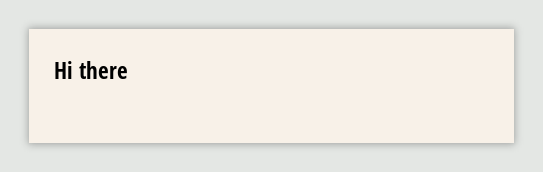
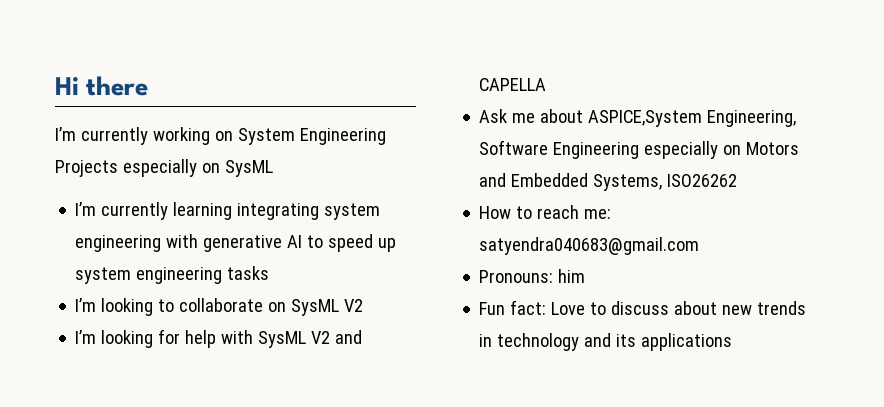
(129, 70) none -> [55,127,386,145] [55,159,273,177] [75,202,381,220] [75,234,397,252] [75,266,270,284] [75,298,364,316] [75,329,363,348] [479,78,547,91] [479,109,797,127] [479,140,800,159] [479,173,738,191] [479,205,612,219] [479,237,700,255] [479,269,586,283] [479,300,807,315] [479,333,733,351] // I’m currently working on System Engineering Projects especially on SysML // I’m currently learning integrating system engineering with generative AI to speed up system engineering tasks // I’m looking to collaborate on SysML V2 // I’m looking for help with SysML V2 and CAPELLA // Ask me about ASPICE,System Engineering, Software Engineering especially on Motors and Embedded Systems, ISO26262 // How to reach me: satyendra040683@gmail.com // Pronouns: him // Fun fact: Love to discuss about new trends in technology and its applications

